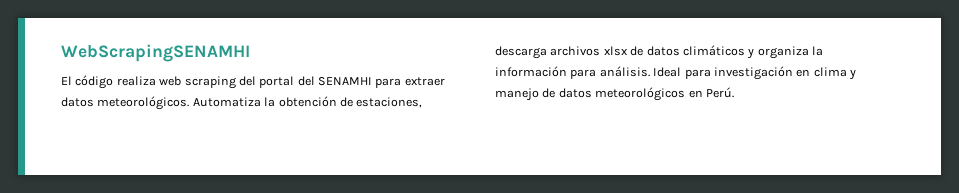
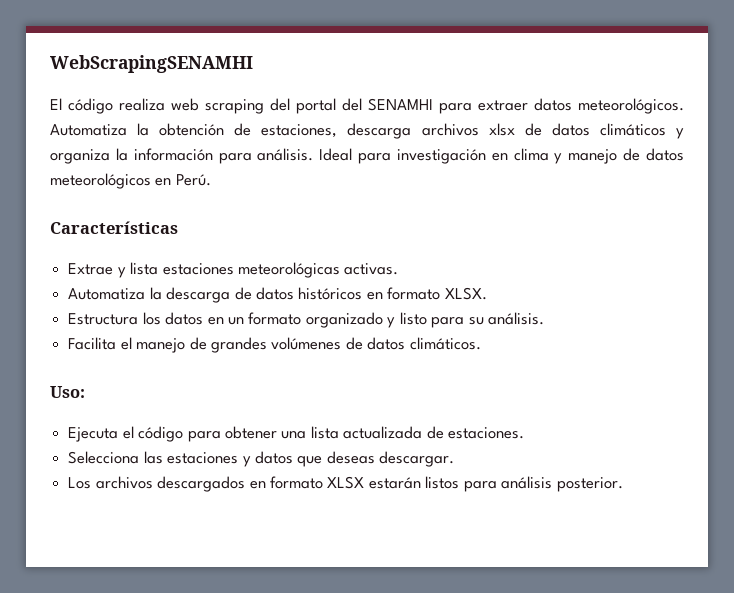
(734, 92) none -> [50,221,178,234] [68,262,399,278] [68,287,487,303] [68,312,545,328] [68,337,481,353] [50,386,85,398] [68,426,525,442] [68,451,455,467] [68,476,623,492] // Características // Extrae y lista estaciones meteorológicas activas. // Automatiza la descarga de datos históricos en formato XLSX. // Estructura los datos en un formato organizado y listo para su análisis. // Facilita el manejo de grandes volúmenes de datos climáticos. // Uso: // Ejecuta el código para obtener una lista actualizada de estaciones. // Selecciona las estaciones y datos que deseas descargar. // Los archivos descargados en formato XLSX estarán listos para análisis posterior.

